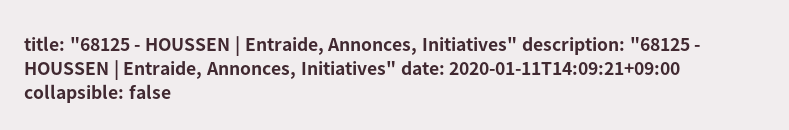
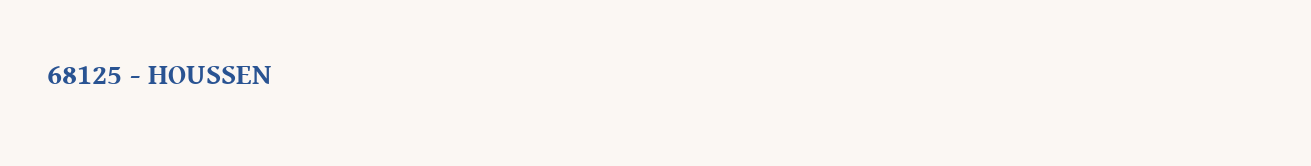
[24,36,701,56] [24,60,681,80] [24,84,171,103] title: "68125 - HOUSSEN | Entraide, Annonces, Initiatives" description: "68125 - HOUSSEN | Entraide, Annonces, Initiatives" date: 2020-01-11T14:09:21+09:00 collapsible: false -> [47,66,271,84] 68125 - HOUSSEN

